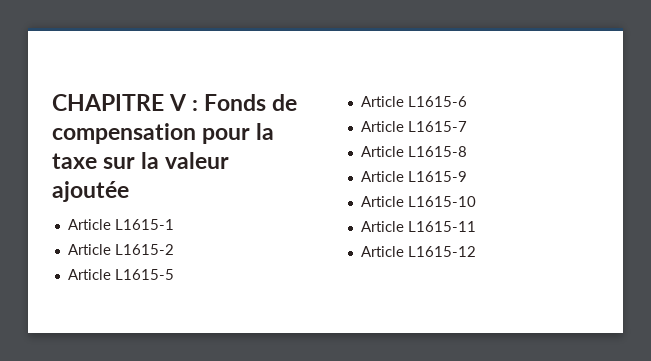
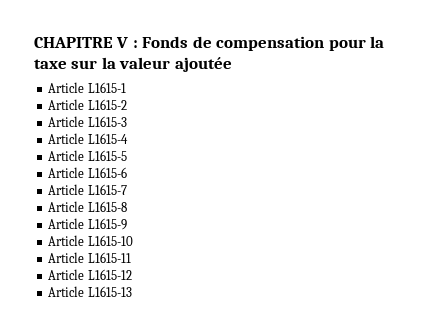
(174, 249) none -> [48,116,127,127] [48,133,128,144] // Article L1615-3 // Article L1615-4
(476, 251) none -> [48,286,132,297] // Article L1615-13

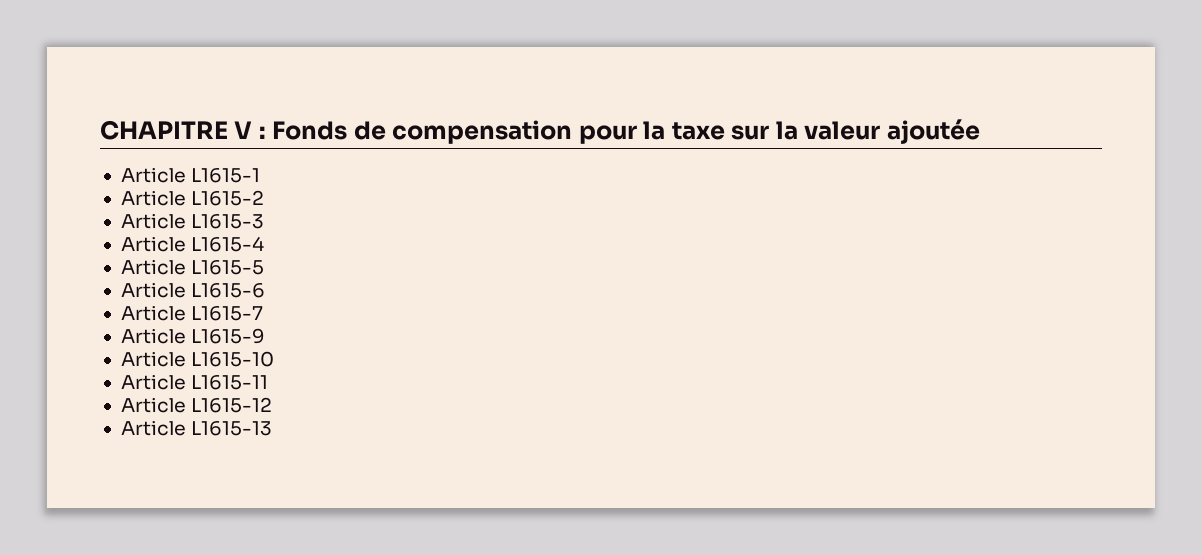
[48,201,127,212] // Article L1615-8 -> (264, 313) none

